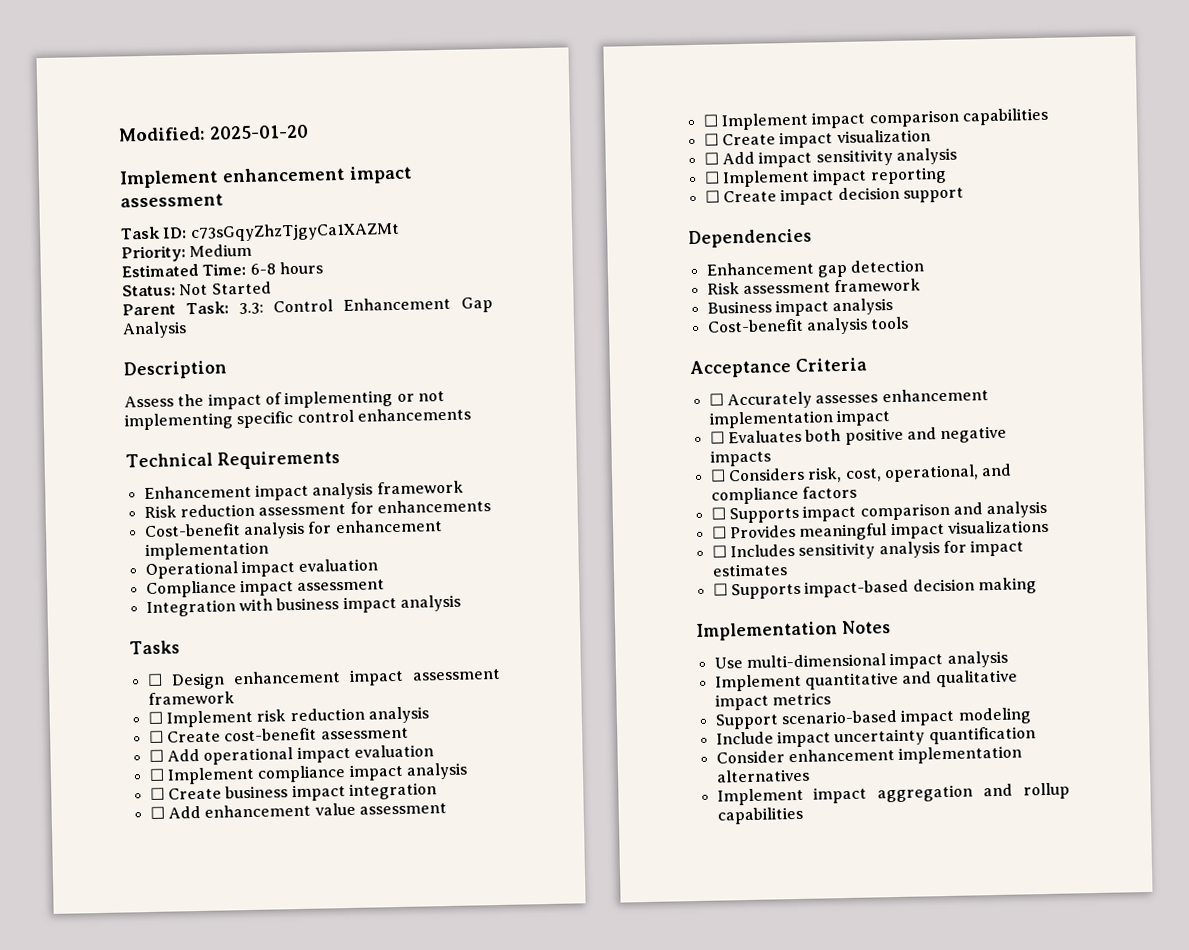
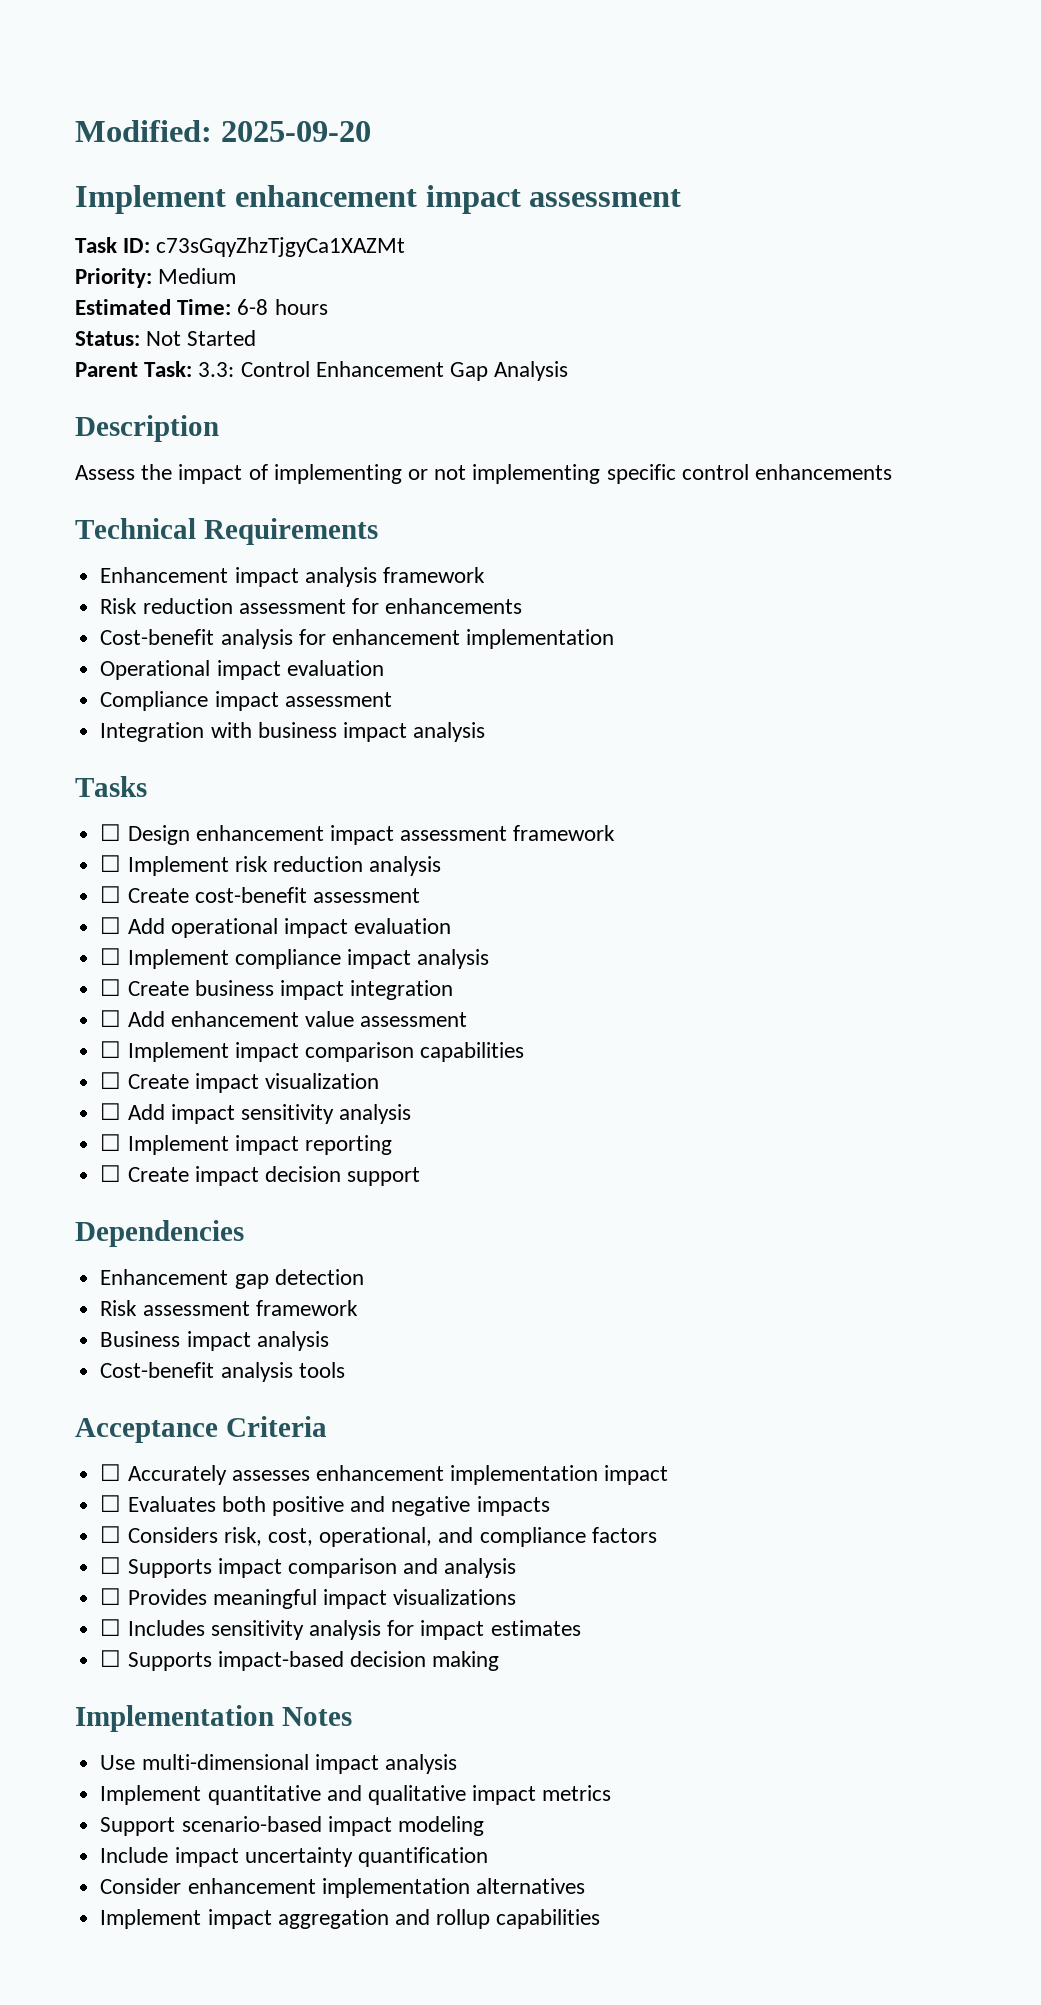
[209,124,309,140] 2025-01-20 -> [220,121,371,142] 2025-09-20

